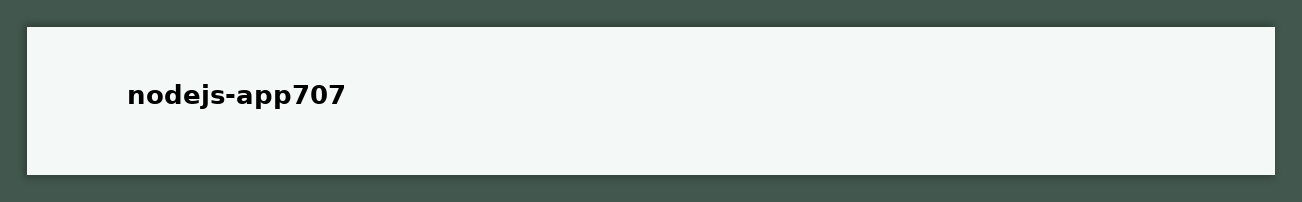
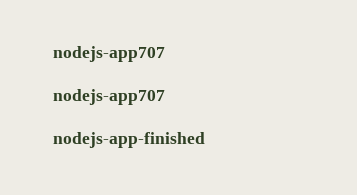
[127,84,346,109] nodejs-app707 -> [53,46,165,62] [53,89,165,105] [53,132,205,148] nodejs-app707 // nodejs-app707 // nodejs-app-finished

